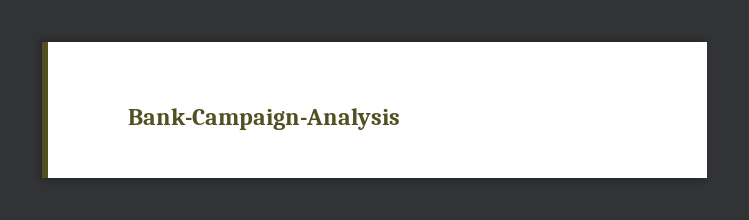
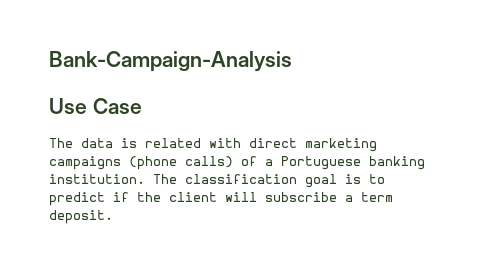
(400, 119) none -> [49,98,142,114] [49,138,377,152] [49,156,425,170] [49,174,385,188] [49,192,393,206] [49,210,113,224] // Use Case // The data is related with direct marketing campaigns (phone calls) of a Portuguese banking institution. The classification goal is to predict if the client will subscribe a term deposit.

